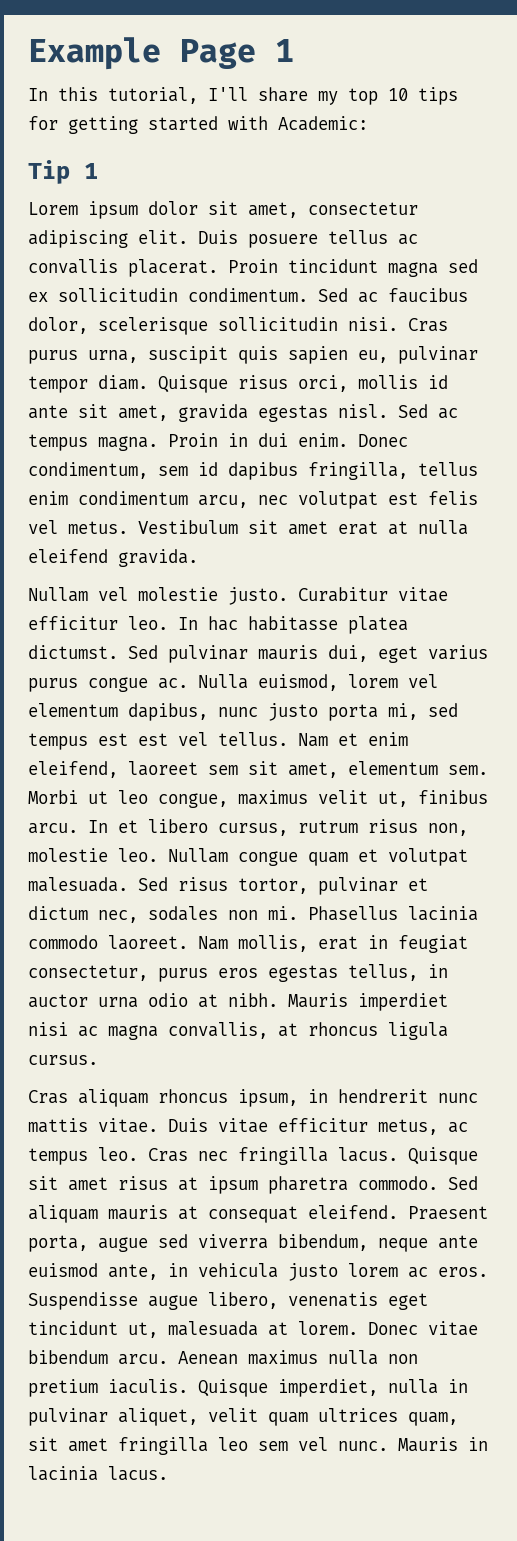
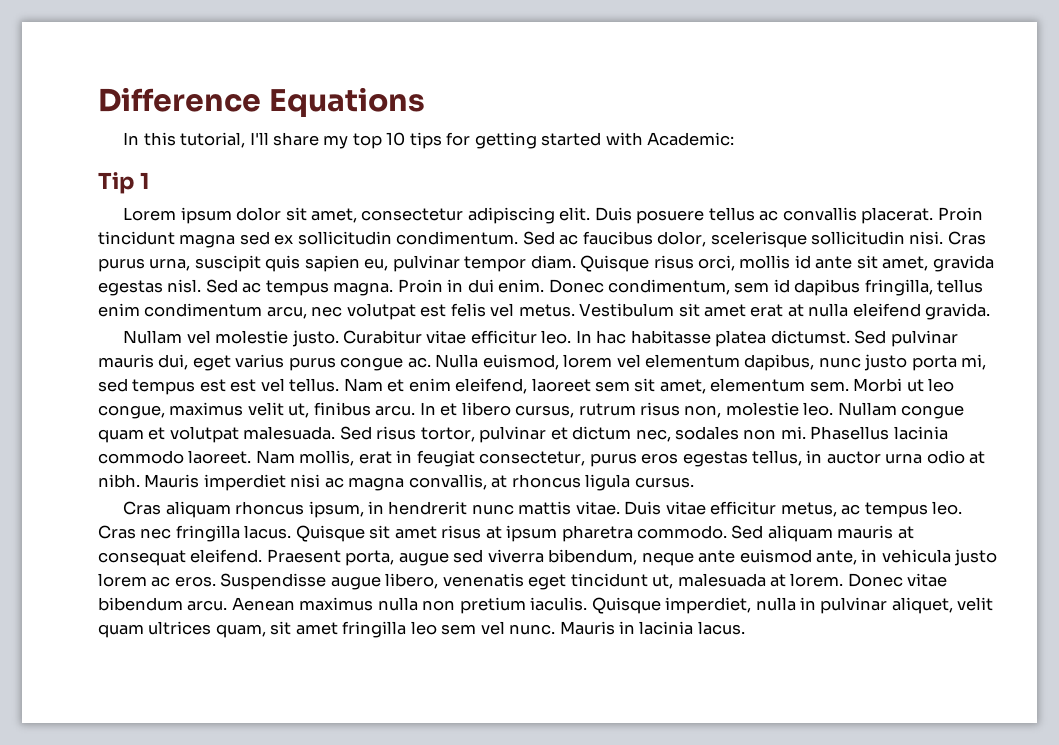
[28,37,294,70] Example Page 1 -> [98,87,426,117] Difference Equations

